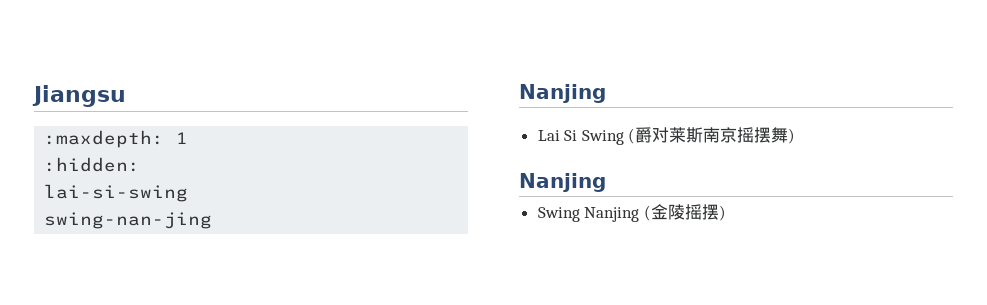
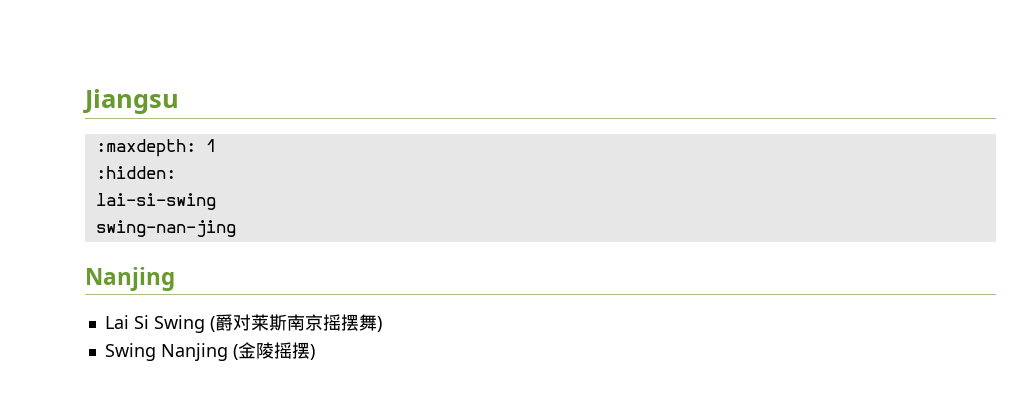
[519,173,606,192] // Nanjing -> (382, 324) none

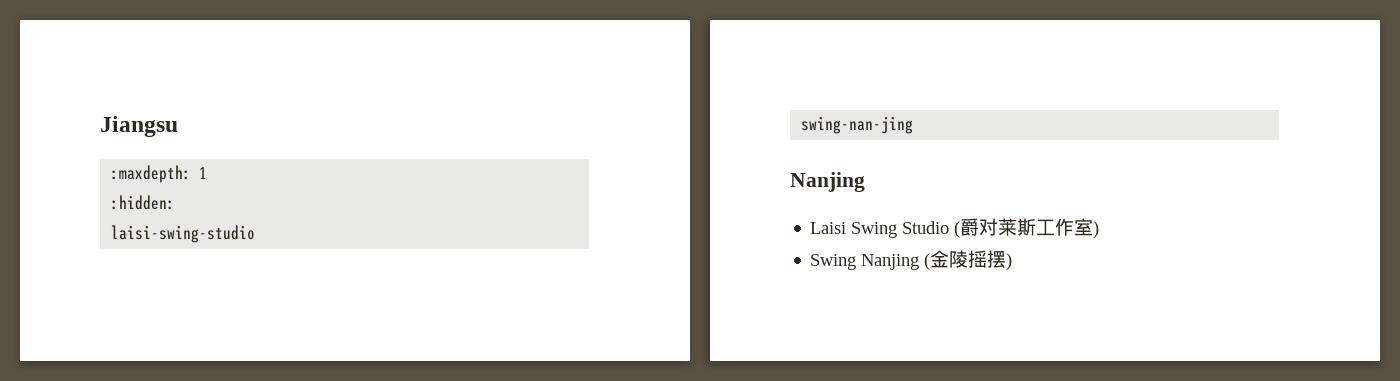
[95,193,216,210] lai-si-swing -> [111,225,256,243] laisi-swing-studio
[104,315,205,333] Lai Si Swing -> [810,221,950,238] Laisi Swing Studio
[286,314,377,331] 南京摇摆舞 -> [1036,218,1094,236] 工作室

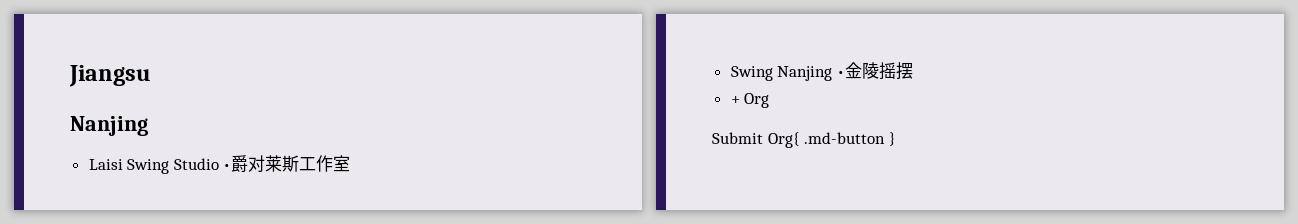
[111,165,208,183] [111,195,176,210] [111,225,256,243] [801,116,914,134] // :maxdepth: 1 // :hidden: // laisi-swing-studio // swing-nan-jing -> (151, 76) none
[954,221,961,238] ( -> [223,164,232,170] •
[1093,221,1100,238] ) -> (351, 163) none
[924,253,931,270] ( -> [836,71,845,77] •
[1006,253,1013,270] ) -> [730,93,770,108] [712,132,896,148] // + Org // Submit Org{ .md-button }

